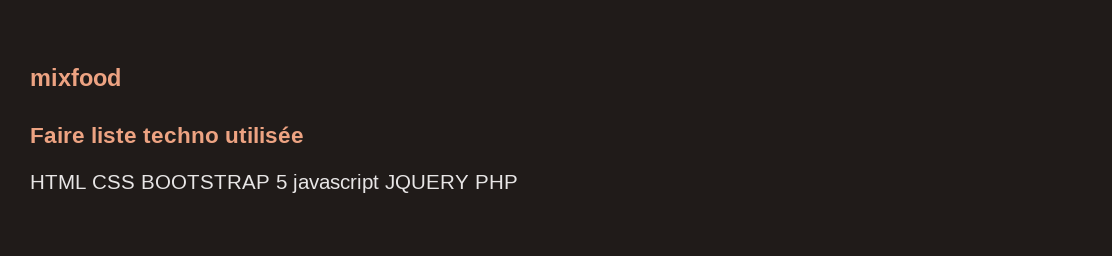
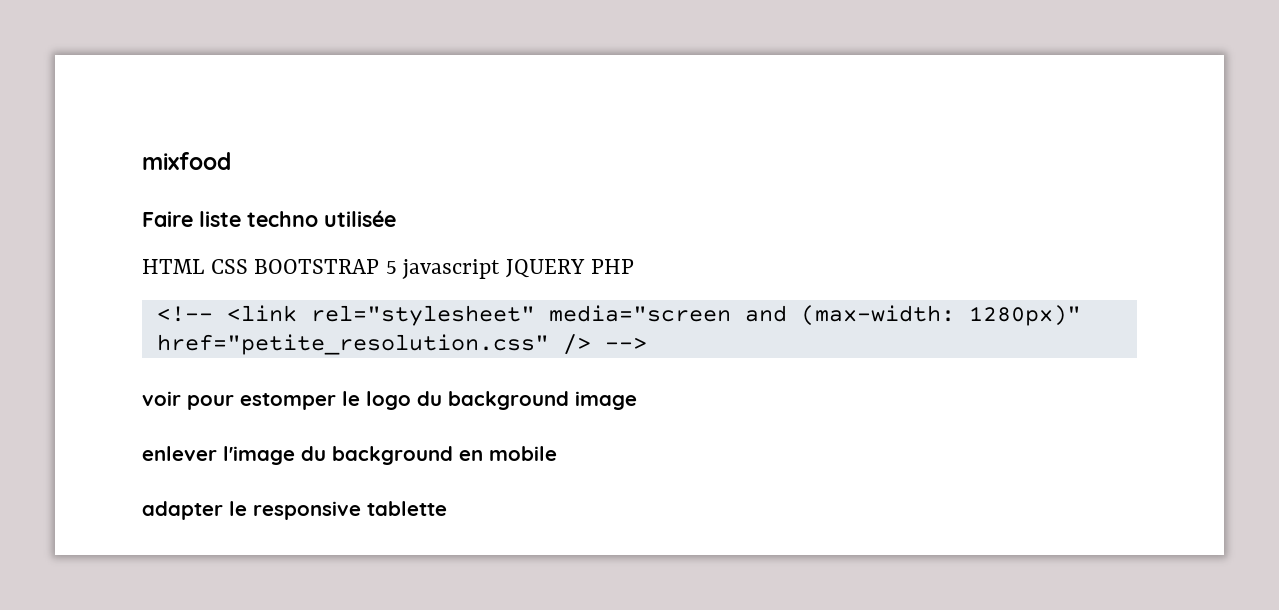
(518, 182) none -> [156,305,1081,326] [156,334,647,355] [142,391,637,410] [142,446,557,465] [142,501,447,520] // <!-- <link rel="stylesheet" media="screen and (max-width: 1280px)" href="petite_resolution.css" /> --> // voir pour estomper le logo du background image // enlever l'image du background en mobile // adapter le responsive tablette

